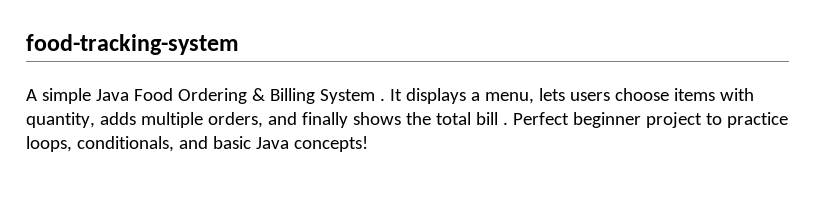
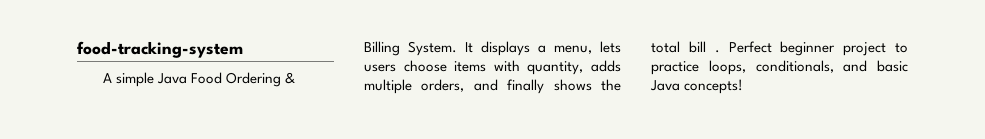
[319,89,385,104] System . -> [408,41,457,56] System.

